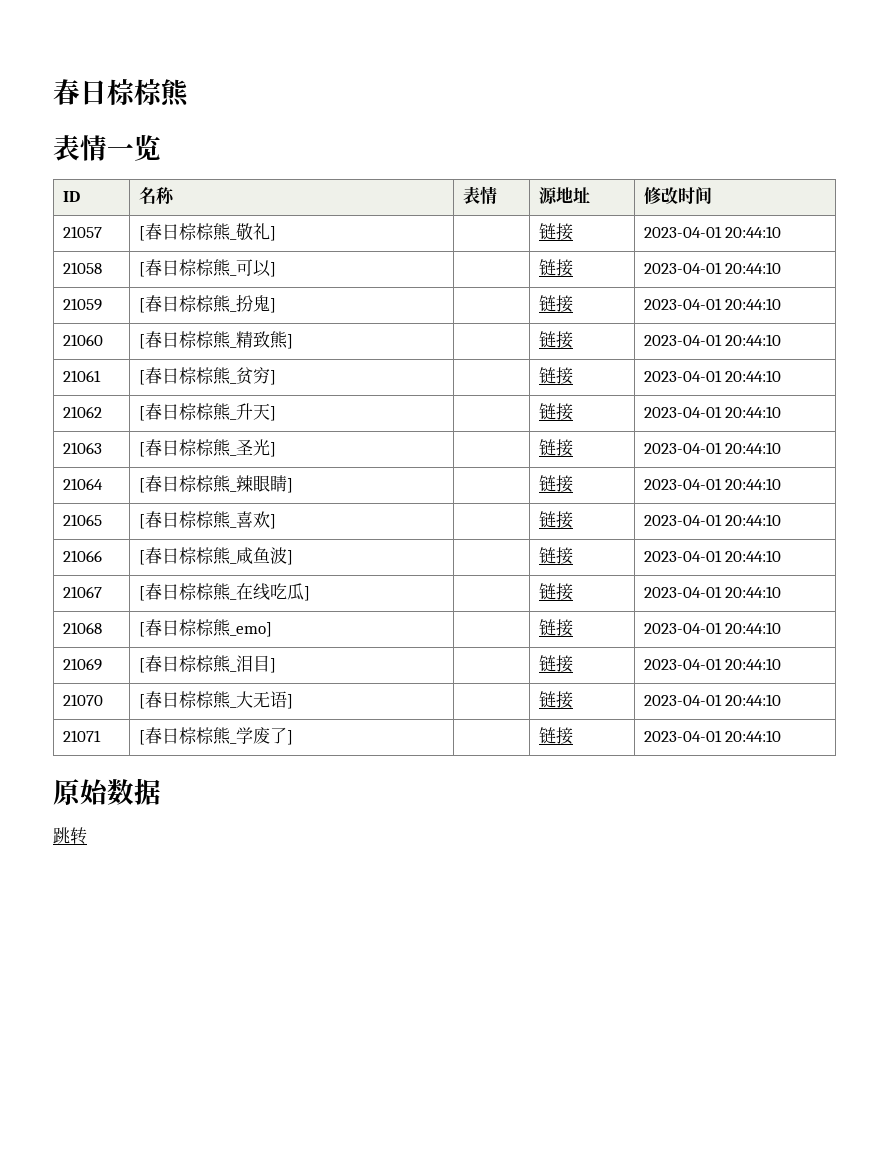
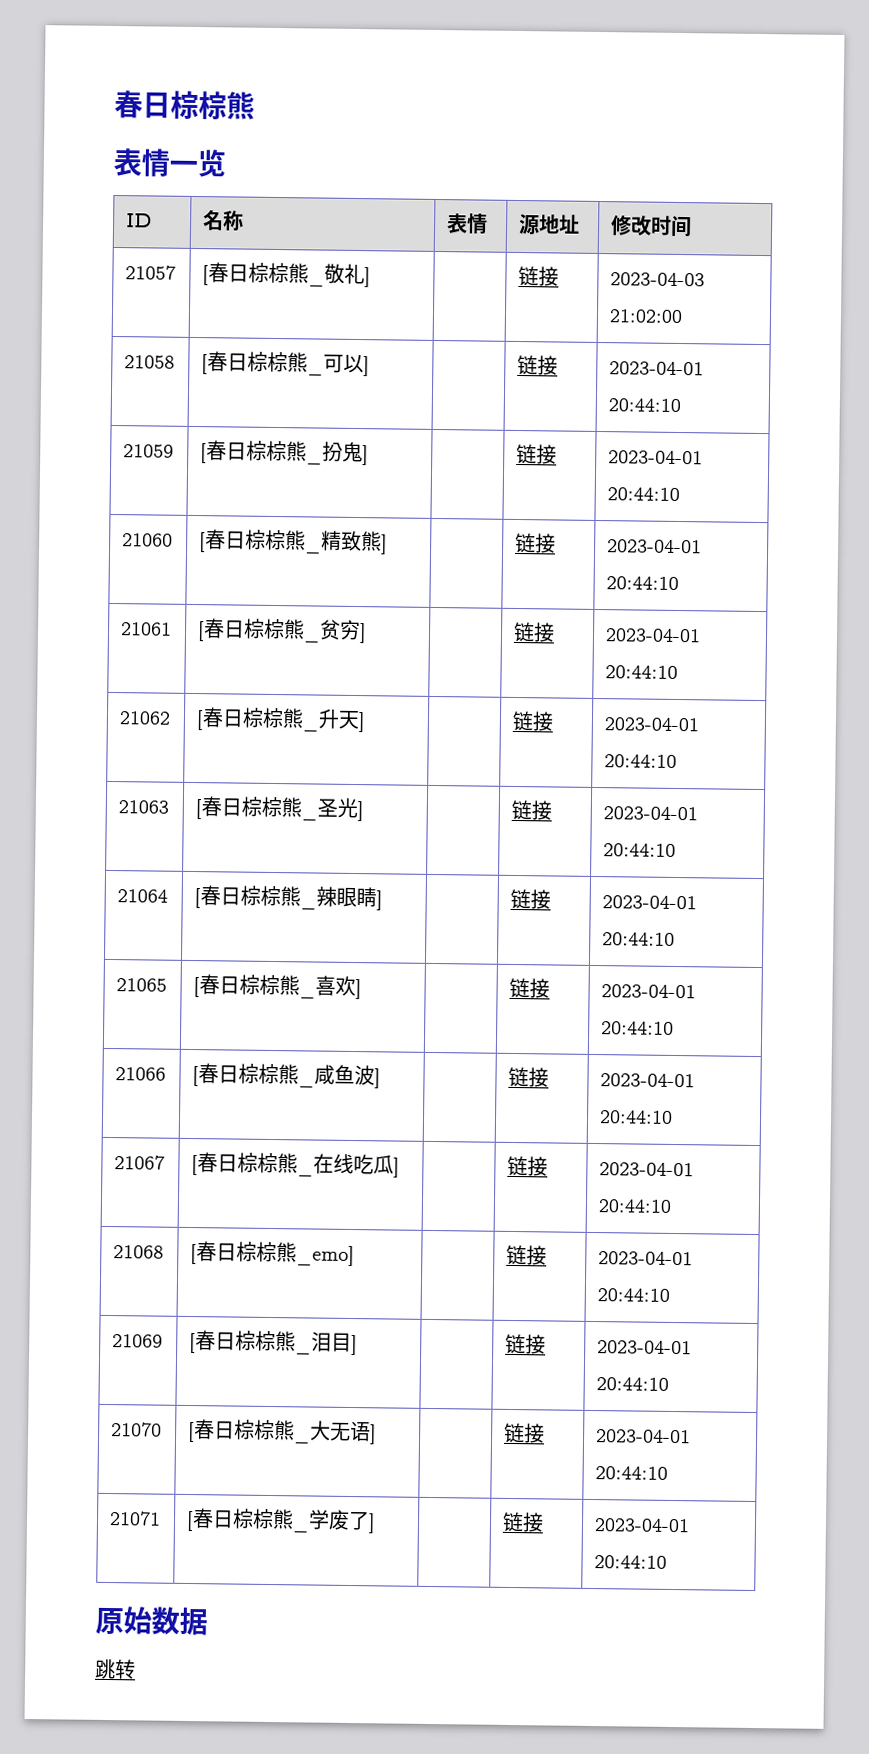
[643,226,782,238] 2023-04-01 20:44:10 -> [610,272,706,287] [609,309,684,324] 2023-04-03 21:02:00

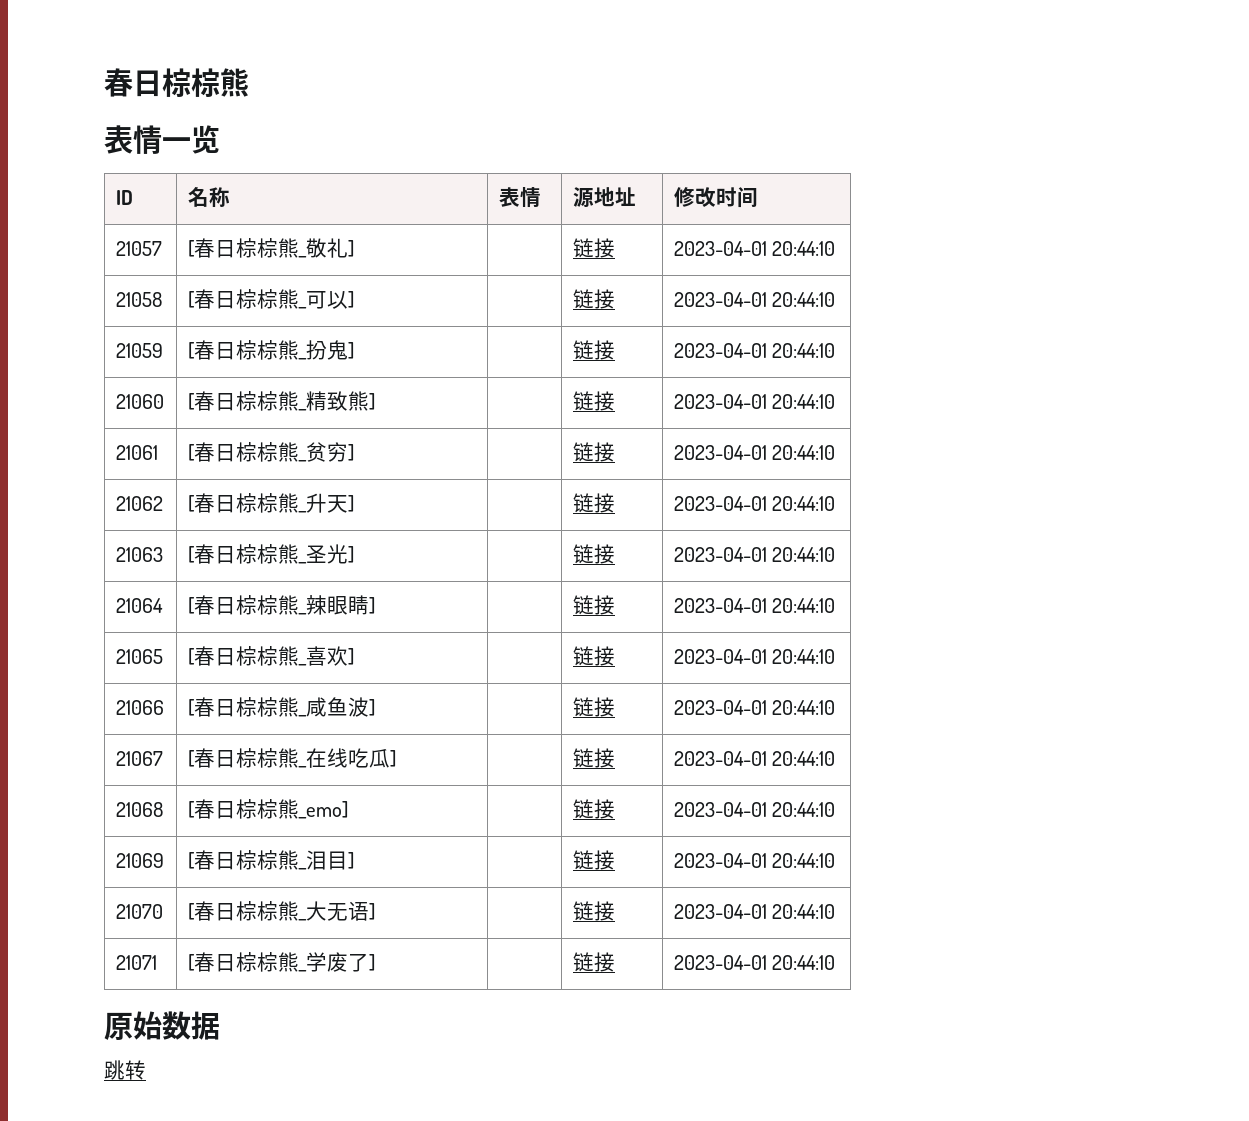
[610,272,706,287] [609,309,684,324] 2023-04-03 21:02:00 -> [673,241,836,256] 2023-04-01 20:44:10

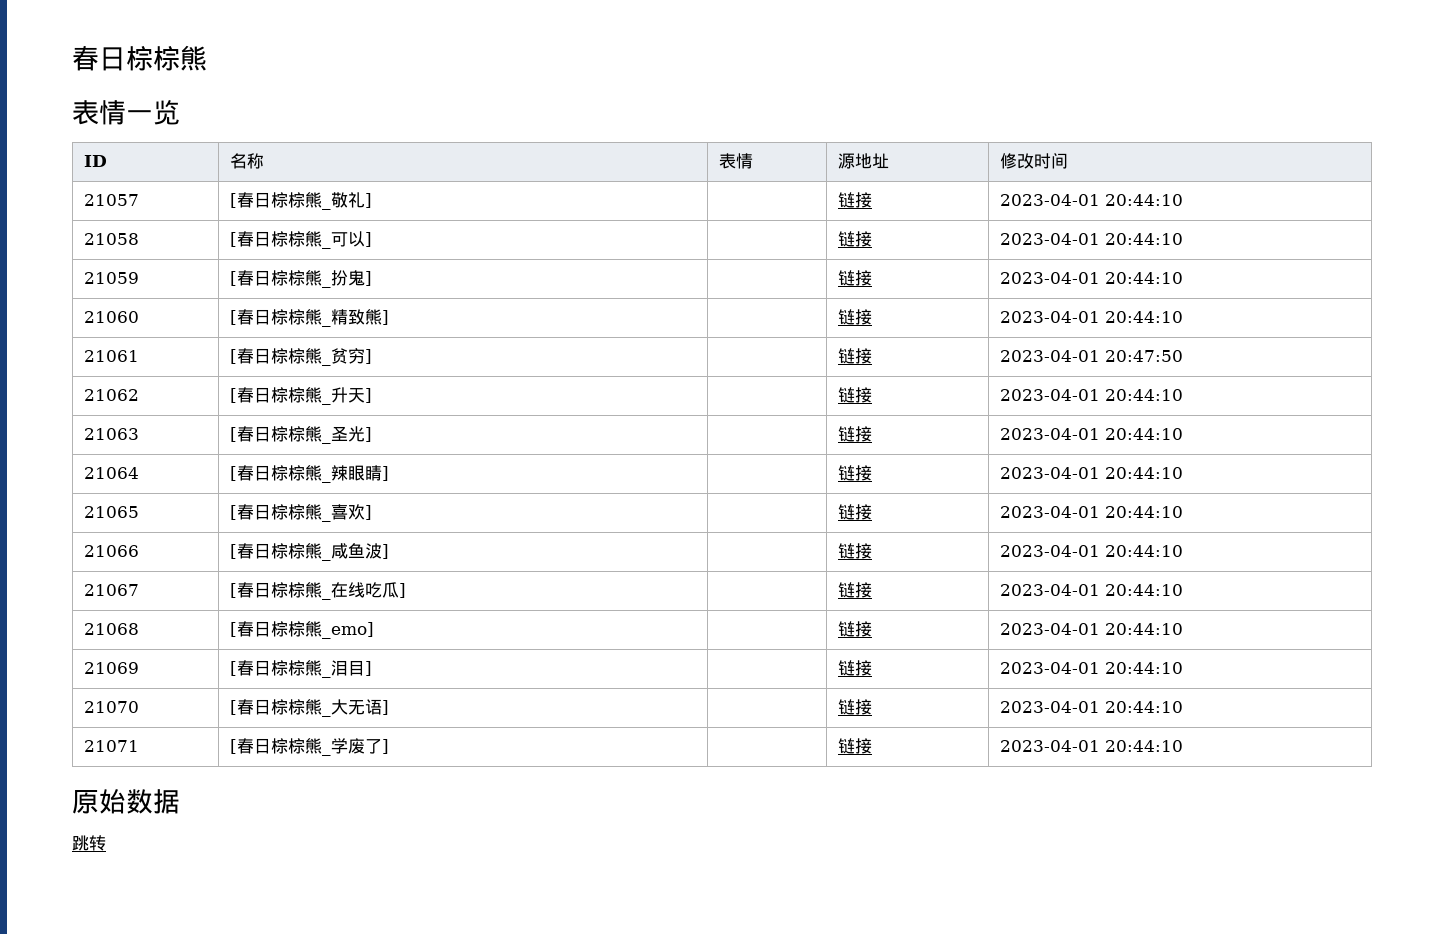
[772,445,836,460] 20:44:10 -> [1105,350,1184,362] 20:47:50

